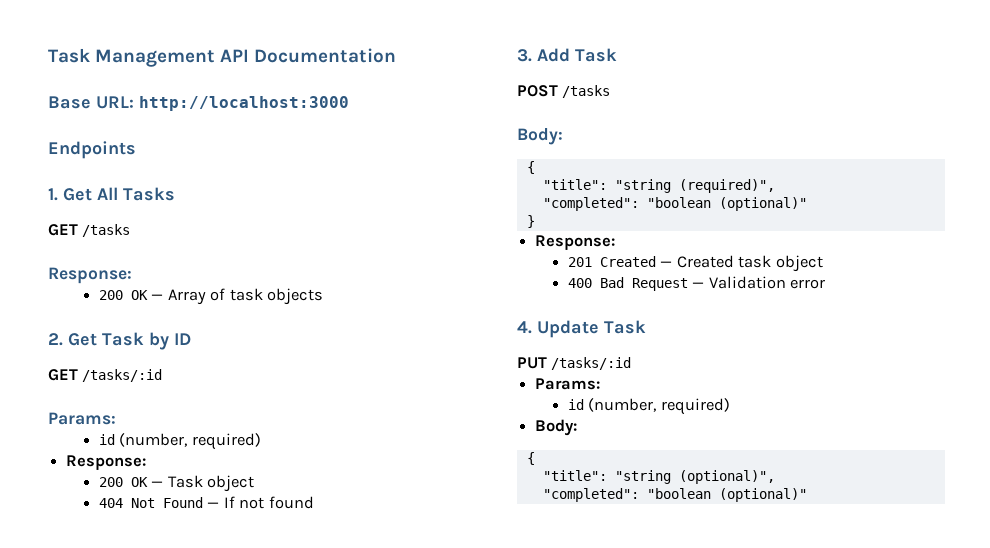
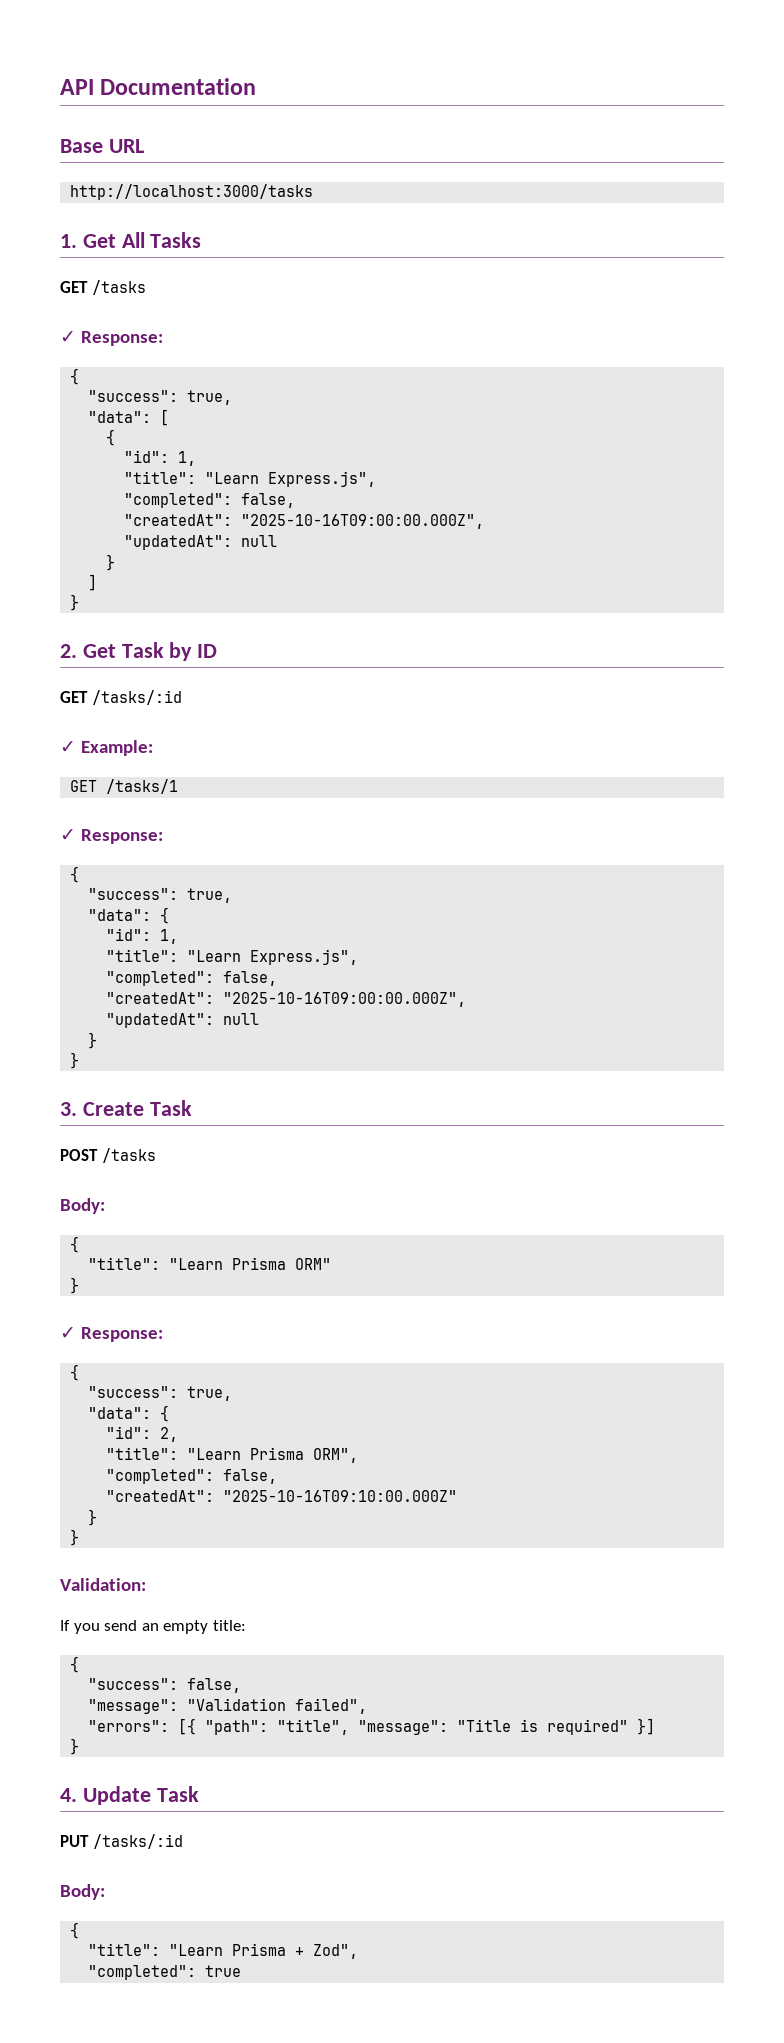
[48,48,216,67] Task Management -> (60, 87) none
[96,96,349,111] [48,141,136,159] URL: http://localhost:3000 // Endpoints -> [108,139,144,153] [70,184,314,200] URL // http://localhost:3000/tasks
[48,267,132,284] [98,288,324,305] Response: // 200 OK — Array of task objects -> [60,331,164,346] [70,368,80,385] [88,390,233,405] [88,409,170,426] [106,429,116,446] [124,450,197,466] [124,471,377,487] [124,493,296,508] [124,514,485,529] [124,535,278,550] [106,554,116,571] [88,574,98,591] [70,594,80,611] ✓ Response: // { // "success": true, // "data": [ // { // "id": 1, // "title": "Learn Express.js", // "completed": false, // "createdAt": "2025-10-16T09:00:00.000Z", // "updatedAt": null // } // ] // }
[48,412,116,425] [98,433,261,450] [66,455,147,470] [98,475,255,492] [98,496,314,509] Params: // id (number, required) // Response: // 200 OK — Task object // 404 Not Found — If not found -> [60,740,154,756] [70,779,179,794] [60,829,164,844] [70,866,80,883] [88,888,233,903] [88,907,170,924] [106,928,179,944] [106,949,359,965] [106,971,278,986] [106,992,467,1007] [106,1013,260,1028] [88,1032,98,1049] [70,1052,80,1069] ✓ Example: // GET /tasks/1 // ✓ Response: // { // "success": true, // "data": { // "id": 1, // "title": "Learn Express.js", // "completed": false, // "createdAt": "2025-10-16T09:00:00.000Z", // "updatedAt": null // } // }
[537,48,570,62] Add -> [82,1102,144,1116] Create
[614,179,775,193] [542,197,807,211] [526,215,535,228] [535,235,616,250] [567,255,823,272] [567,276,826,291] "string (required)", // "completed": "boolean (optional)" // } // Response: // 201 Created — Created task object // 400 Bad Request — Validation error -> [169,1257,332,1270] [70,1277,80,1294] [60,1327,164,1342] [70,1364,80,1381] [88,1386,233,1401] [88,1405,170,1422] [106,1426,179,1442] [106,1447,359,1463] [106,1469,278,1484] [106,1490,458,1502] [88,1509,98,1526] [70,1529,80,1546] [60,1578,146,1591] [60,1620,246,1634] [70,1656,80,1673] [88,1678,242,1693] [88,1698,368,1714] [88,1718,656,1735] [70,1738,80,1755] "Learn Prisma ORM" // } // ✓ Response: // { // "success": true, // "data": { // "id": 2, // "title": "Learn Prisma ORM", // "completed": false, // "createdAt": "2025-10-16T09:10:00.000Z" // } // } // Validation: // If you send an empty title: // { // "success": false, // "message": "Validation failed", // "errors": [{ "path": "title", "message": "Title is required" }] // }
[535,378,601,390] [567,398,730,415] [535,419,578,436] [526,452,535,465] [542,470,775,484] [542,488,807,502] // Params: // id (number, required) // Body: // { // "title": "string (optional)", // "completed": "boolean (optional)" -> [60,1884,105,1900] [70,1922,80,1939] [88,1943,359,1959] [88,1965,242,1980] // Body: // { // "title": "Learn Prisma + Zod", // "completed": true

